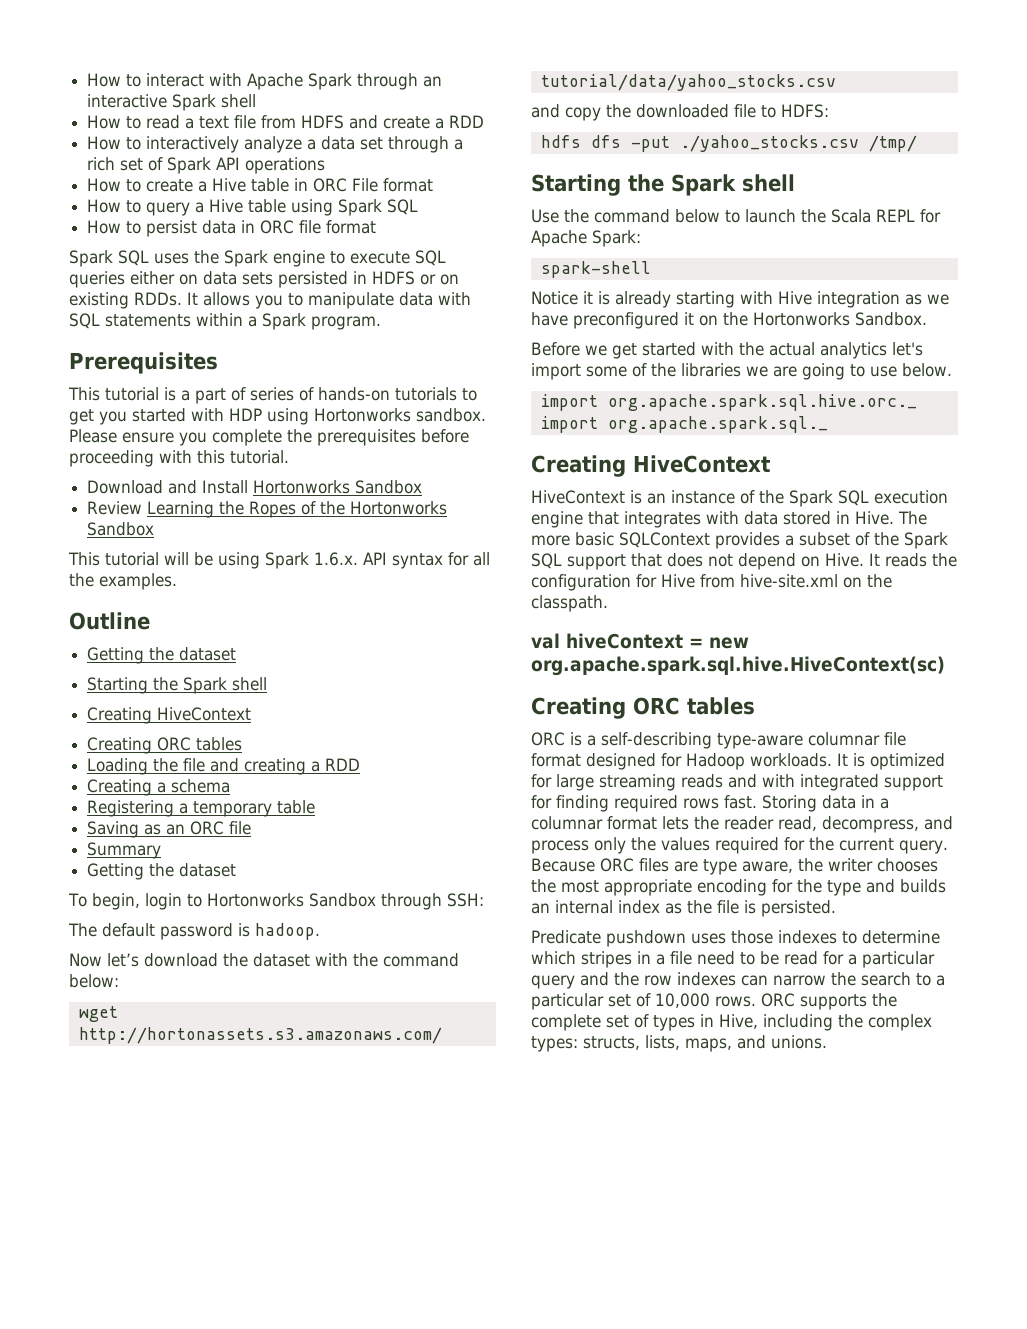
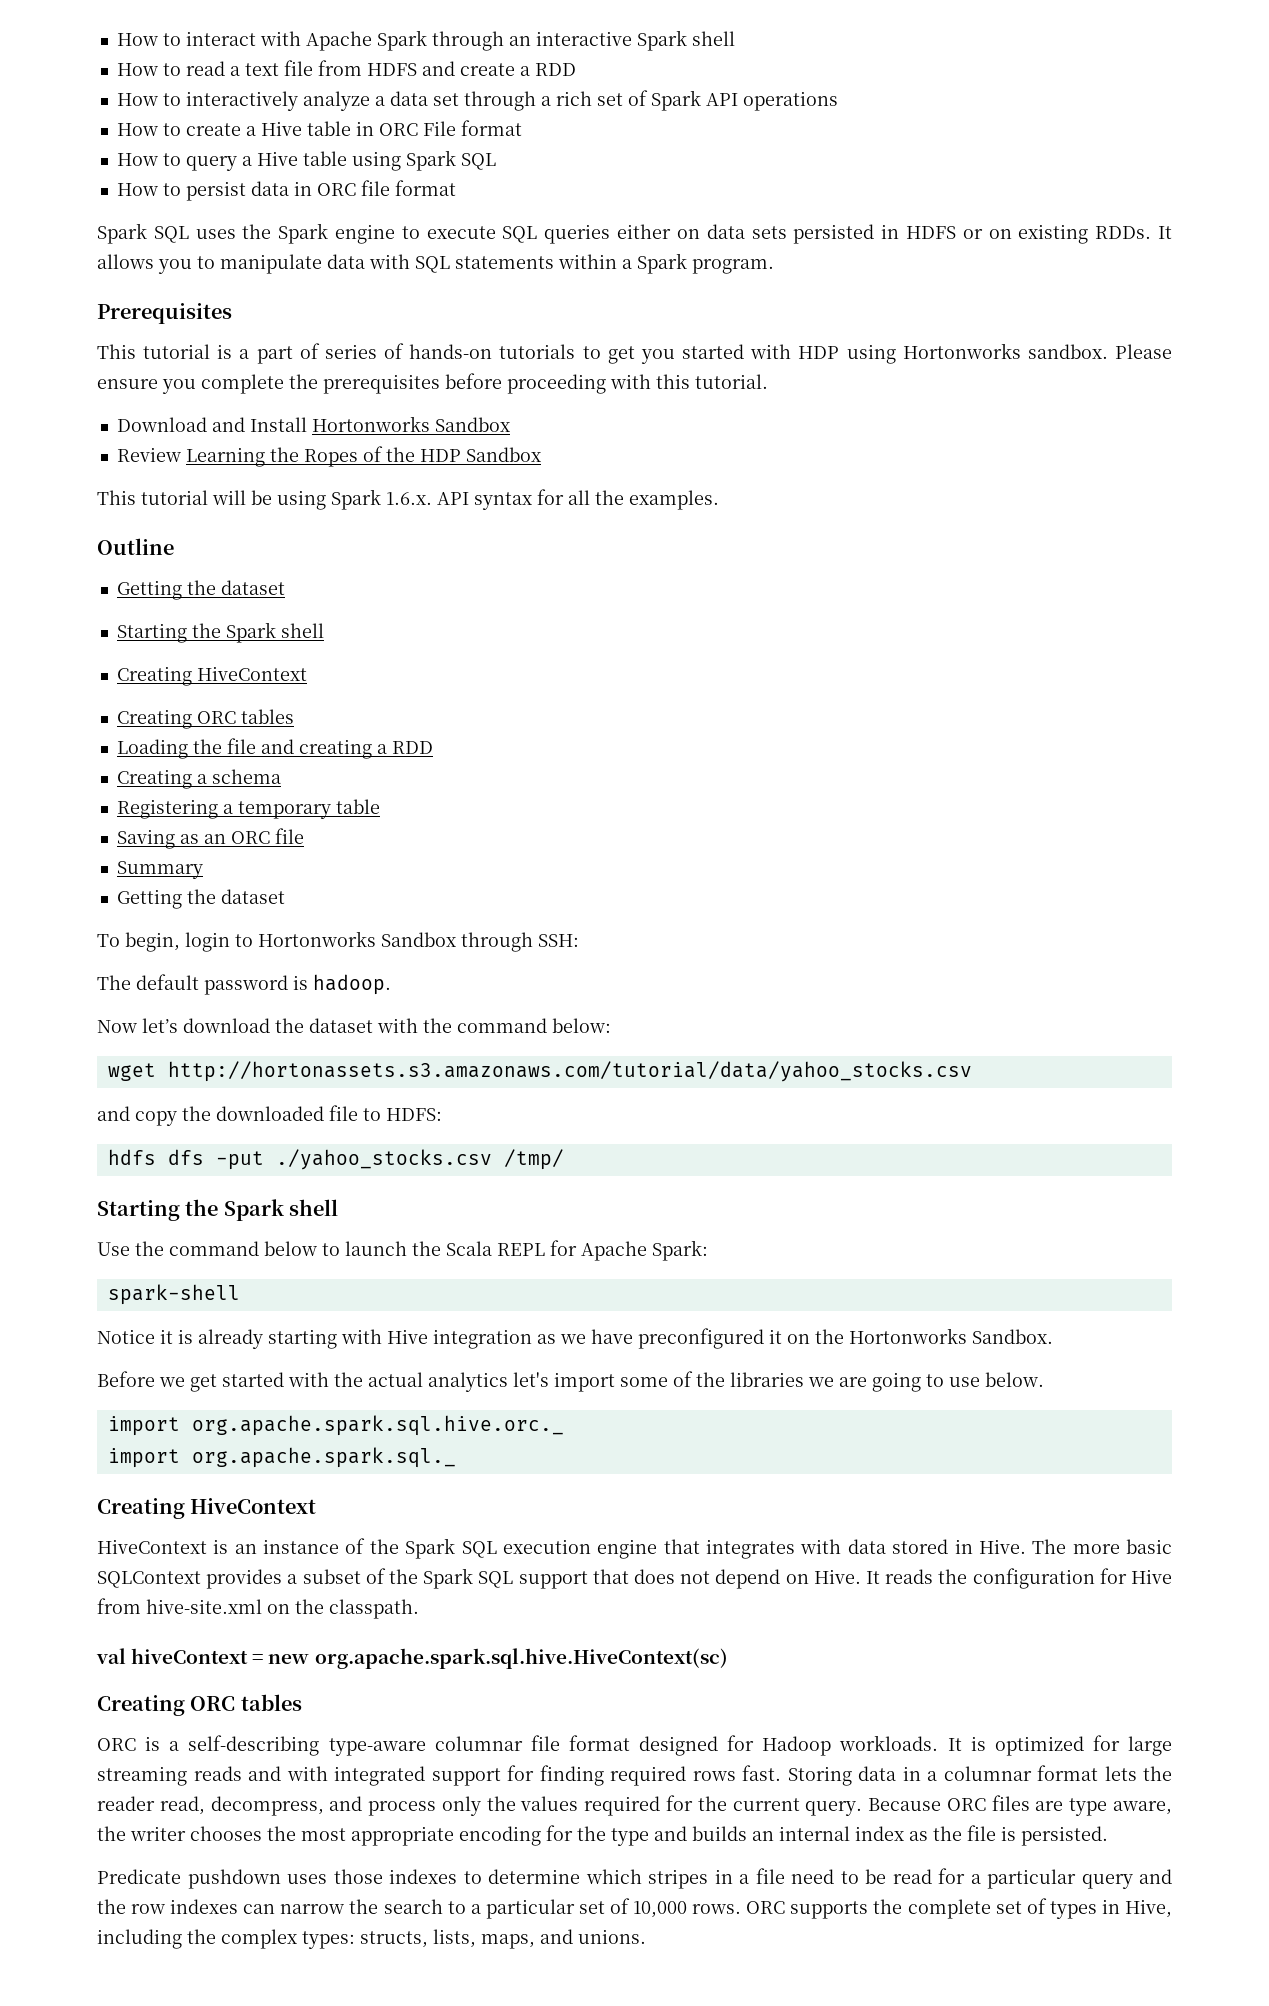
[350,501,448,515] Hortonworks -> [419,449,461,462] HDP

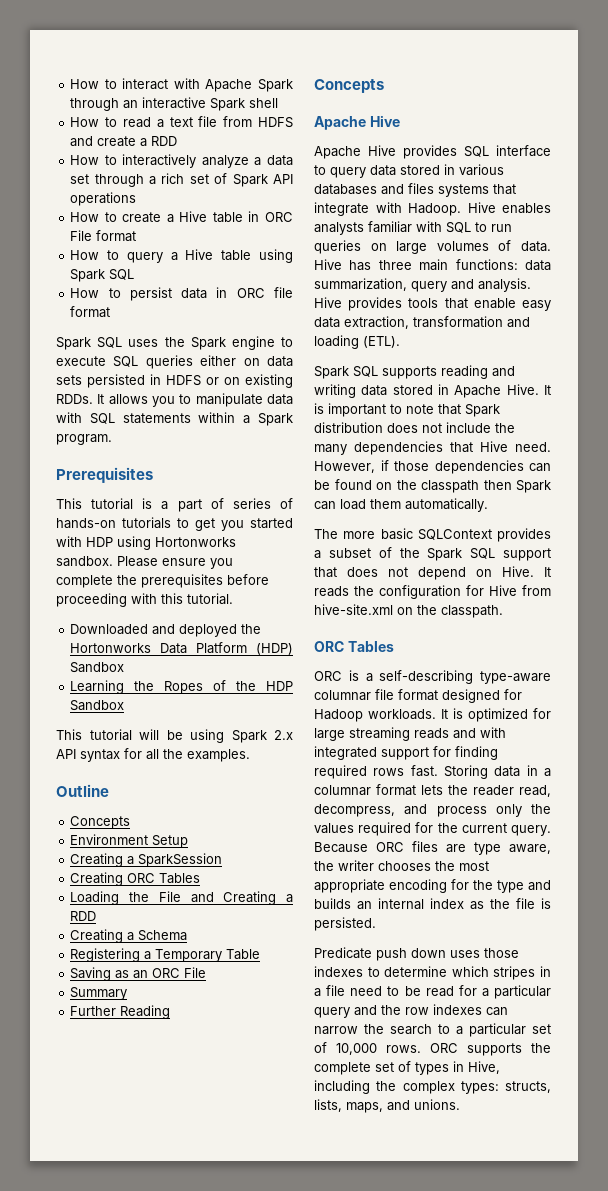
[116,416,510,432] [116,447,181,462] Download and Install Hortonworks Sandbox // Review -> [70,624,262,637] [70,642,293,655] [70,662,125,673] Downloaded and deployed the Hortonworks Data Platform (HDP) Sandbox //
[386,492,432,505] 1.6.x. -> [274,730,293,740] 2.x
[116,580,285,600] [116,622,324,643] [116,666,307,686] [116,709,294,729] Getting the dataset // Starting the Spark shell // Creating HiveContext // Creating ORC tables -> [70,816,131,829] [70,834,189,848] [70,853,223,867] [70,872,201,886] Concepts // Environment Setup // Creating a SparkSession // Creating ORC Tables
[226,738,372,759] file and creating -> [158,891,277,905] File and Creating
[211,769,281,784] schema -> [138,930,188,941] Schema
[237,799,380,819] temporary table -> [155,949,261,962] Temporary Table
[274,828,304,844] file -> [184,967,207,978] File
[116,889,285,909] [97,931,579,952] [97,974,391,995] [97,1018,611,1033] [107,1061,972,1082] [97,1105,442,1126] [107,1149,564,1170] [97,1199,339,1221] [97,1240,708,1261] [107,1284,240,1305] [97,1328,1053,1349] [97,1371,1044,1392] [107,1415,564,1436] [107,1447,456,1468] [97,1498,317,1519] [97,1538,1026,1559] Getting the dataset // To begin, login to Hortonworks Sandbox through SSH: // The default password is hadoop. // Now let’s download the dataset with the command below: // wget http://hortonassets.s3.amazonaws.com/tutorial/data/yahoo_stocks.csv // and copy the downloaded file to HDFS: // hdfs dfs -put ./yahoo_stocks.csv /tmp/ // Starting the Spark shell // Use the command below to launch the Scala REPL for Apache Spark: // spark-shell // Notice it is already starting with Hive integration as we have preconfigured it on the Hortonworks Sandbox. // Before we get started with the actual analytics let's import some of the libraries we are going to use below. // import org.apache.spark.sql.hive.orc._ // import org.apache.spark.sql._ // Creating HiveContext // HiveContext is an instance of the Spark SQL execution engine that integrates with data stored in Hive. -> [70,1005,171,1019] [314,79,384,93] [314,115,400,130] [314,145,551,159] [314,164,504,178] [314,183,516,197] [314,202,551,216] [314,221,512,235] [314,240,551,254] [314,259,551,271] [314,278,531,292] [314,297,551,311] [314,316,530,329] [314,335,400,349] [314,365,515,379] [314,384,551,398] [314,403,500,417] [314,422,515,433] [314,441,551,455] [314,460,551,474] [314,479,551,493] [314,498,488,512] Further Reading // Concepts // Apache Hive // Apache Hive provides SQL interface to query data stored in various databases and files systems that integrate with Hadoop. Hive enables analysts familiar with SQL to run queries on large volumes of data. Hive has three main functions: data summarization, query and analysis. Hive provides tools that enable easy data extraction, transformation and loading (ETL). // Spark SQL supports reading and writing data stored in Apache Hive. It is important to note that Spark distribution does not include the many dependencies that Hive need. However, if those dependencies can be found on the classpath then Spark can load them automatically. //
[96,1648,728,1669] [97,1694,302,1716] val hiveContext = new org.apache.spark.sql.hive.HiveContext(sc) // Creating ORC tables -> [314,641,394,652] ORC Tables
[187,1869,281,1889] pushdown -> [376,948,446,961] push down

